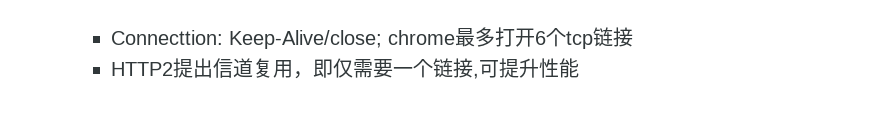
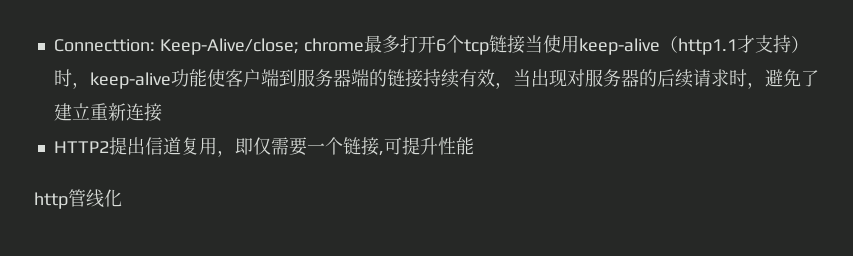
(633, 37) none -> [524,35,809,55] [53,69,819,89] [53,103,162,122] 当使用keep-alive（http1.1才支持）时，keep-alive功能使客户端到服务器端的链接持续有效，当出现对服务器的后续请求时，避免了建立重新连接
(579, 68) none -> [34,189,122,209] // http管线化

